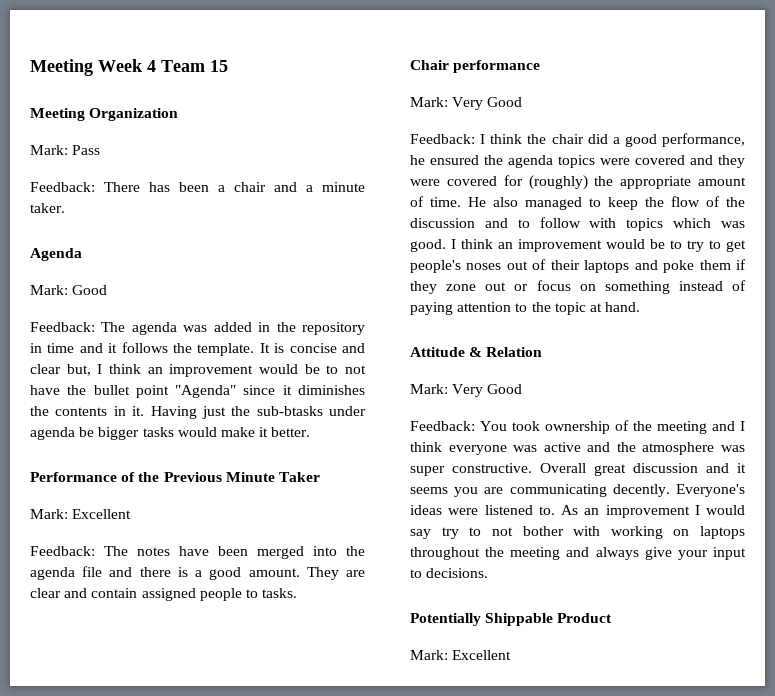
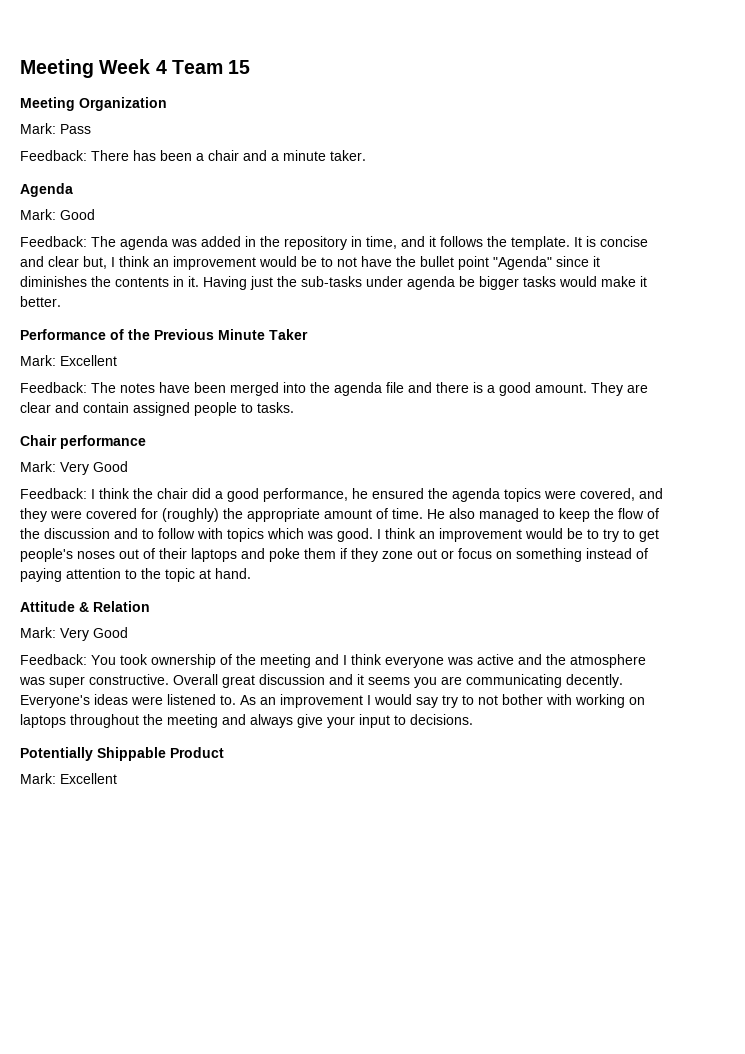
[47,343,75,353] time -> [366,236,397,249] time,
[256,406,323,416] sub-btasks -> [301,276,362,287] sub-tasks
[635,155,685,165] covered -> [580,488,635,501] covered,

